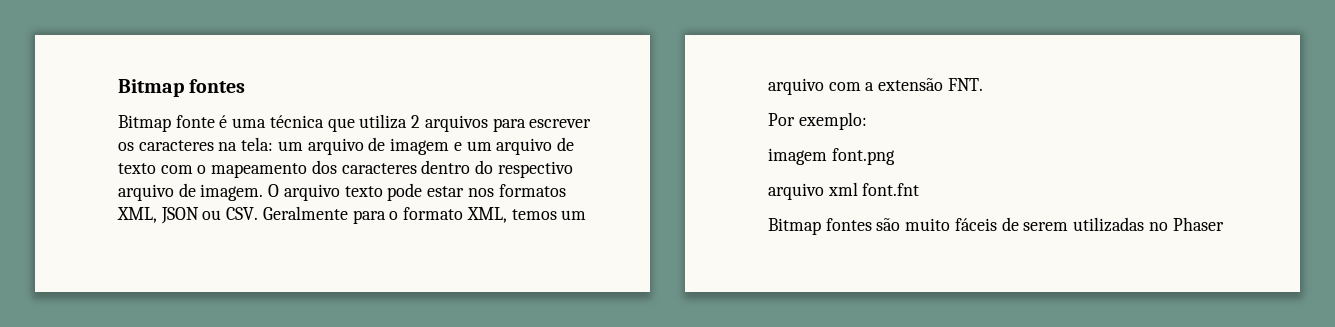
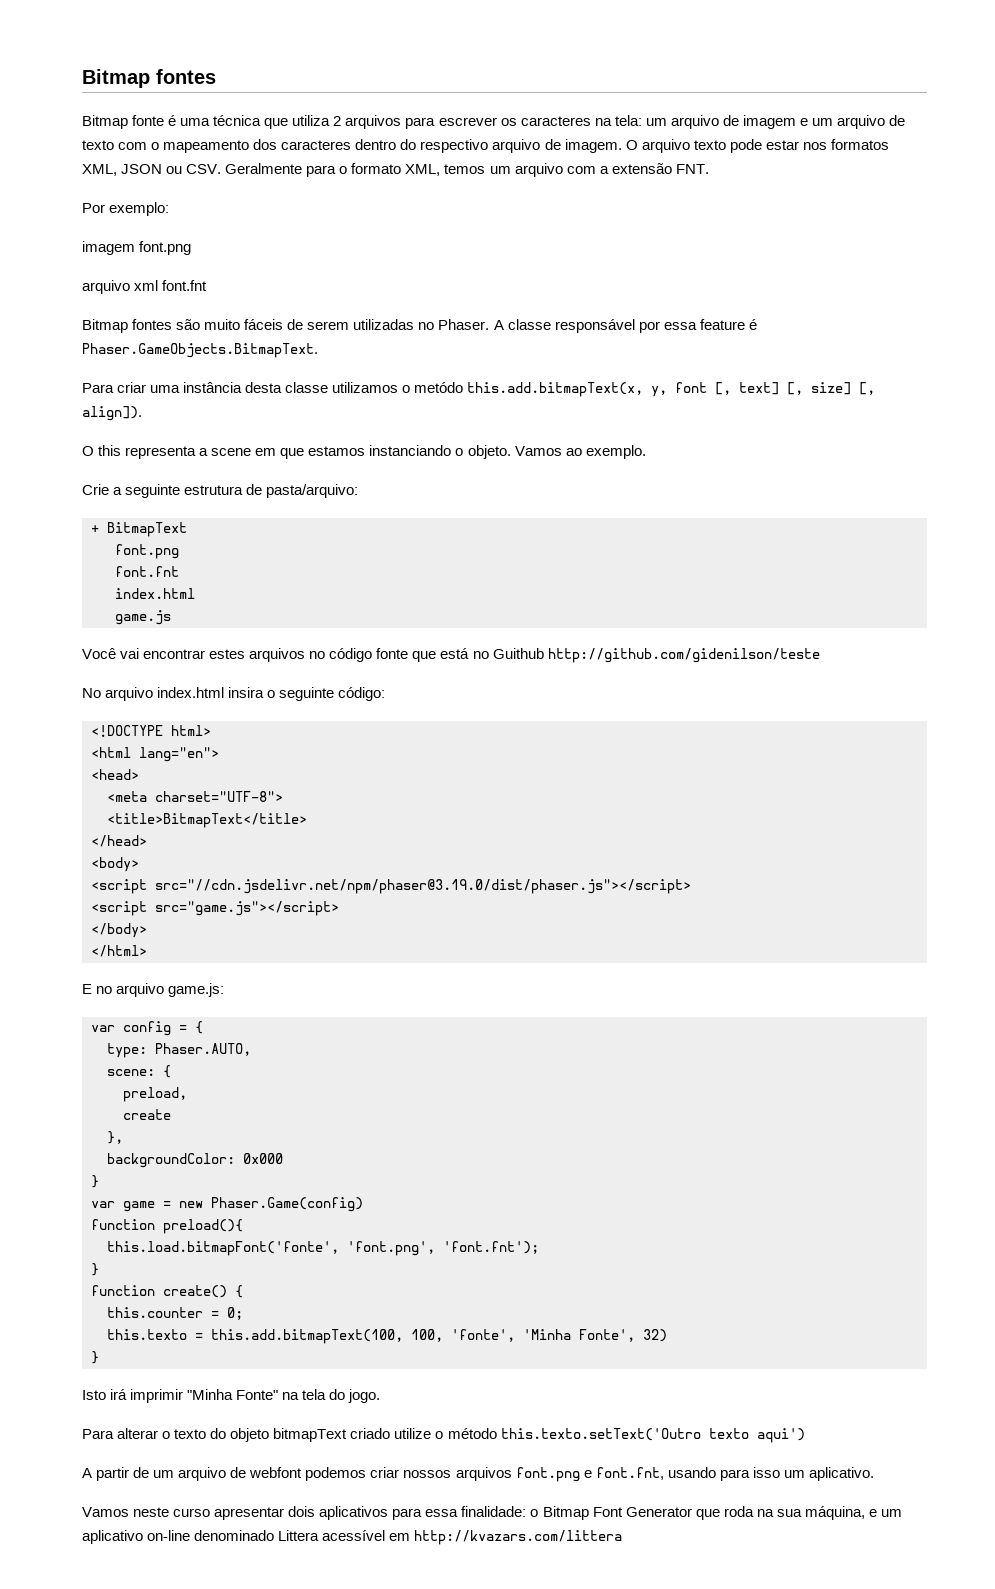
[1172,217,1224,231] Phaser -> [438,319,757,333] [82,343,318,358] [82,382,876,397] [82,406,142,421] [82,445,646,459] [82,484,359,498] [91,522,187,537] [115,544,179,559] [115,566,179,577] [115,588,195,599] [115,610,171,625] [82,648,820,663] [82,687,386,701] [91,725,211,737] [91,747,219,762] [91,769,139,780] [107,791,283,802] [107,813,307,828] [91,835,147,847] [91,857,139,872] [91,879,691,894] [91,901,339,916] [91,923,147,938] [91,945,147,957] [82,983,225,997] [91,1021,203,1036] [107,1043,251,1058] [107,1065,171,1078] [123,1087,187,1102] [123,1109,171,1120] [107,1131,123,1144] [107,1153,283,1168] [91,1175,99,1188] [91,1197,363,1212] [91,1219,243,1234] [107,1241,539,1256] [91,1263,99,1276] [91,1285,243,1298] [107,1307,243,1320] [107,1329,667,1344] [91,1351,99,1364] [82,1389,381,1403] [82,1428,805,1443] [82,1467,874,1482] [82,1506,902,1520] [82,1530,623,1545] Phaser. A classe responsável por essa feature é Phaser.GameObjects.BitmapText. // Para criar uma instância desta classe utilizamos o metódo this.add.bitmapText(x, y, font [, text] [, size] [, align]). // O this representa a scene em que estamos instanciando o objeto. Vamos ao exemplo. // Crie a seguinte estrutura de pasta/arquivo: // + BitmapText // font.png // font.fnt // index.html // game.js // Você vai encontrar estes arquivos no código fonte que está no Guithub http://github.com/gidenilson/teste // No arquivo index.html insira o seguinte código: // <!DOCTYPE html> // <html lang="en"> // <head> // <meta charset="UTF-8"> // <title>BitmapText</title> // </head> // <body> // <script src="//cdn.jsdelivr.net/npm/phaser@3.19.0/dist/phaser.js"></script> // <script src="game.js"></script> // </body> // </html> // E no arquivo game.js: // var config = { // type: Phaser.AUTO, // scene: { // preload, // create // }, // backgroundColor: 0x000 // } // var game = new Phaser.Game(config) // function preload(){ // this.load.bitmapFont('fonte', 'font.png', 'font.fnt'); // } // function create() { // this.counter = 0; // this.texto = this.add.bitmapText(100, 100, 'fonte', 'Minha Fonte', 32) // } // Isto irá imprimir "Minha Fonte" na tela do jogo. // Para alterar o texto do objeto bitmapText criado utilize o método this.texto.setText('Outro texto aqui') // A partir de um arquivo de webfont podemos criar nossos arquivos font.png e font.fnt, usando para isso um aplicativo. // Vamos neste curso apresentar dois aplicativos para essa finalidade: o Bitmap Font Generator que roda na sua máquina, e um aplicativo on-line denominado Littera acessível em http://kvazars.com/littera

